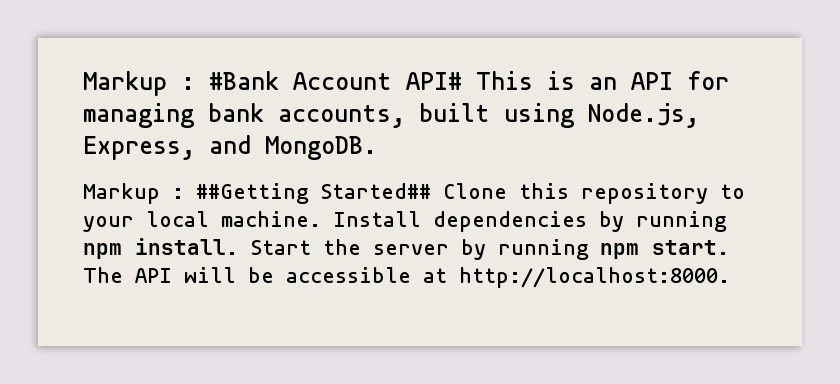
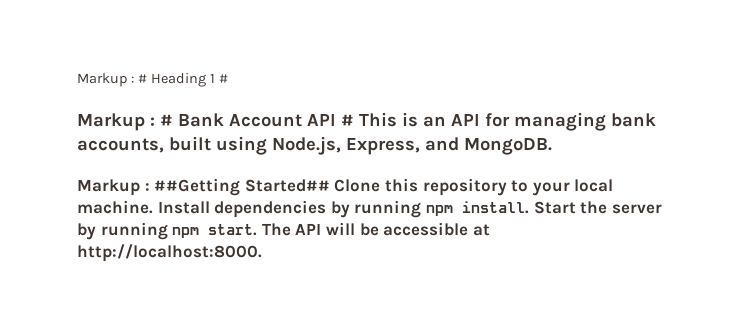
[83,71,462,96] Markup : #Bank Account API# -> [77,73,228,87] [77,113,354,131] Markup : # Heading 1 # // Markup : # Bank Account API #

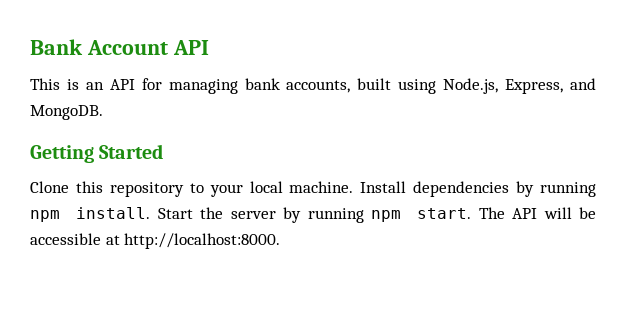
[77,73,228,87] [77,113,173,131] Markup : # Heading 1 # // Markup : # -> (30, 47) none
[341,114,354,126] # -> (209, 47) //
[77,178,330,196] Markup : ##Getting Started## -> [30,144,164,163] Getting Started //

